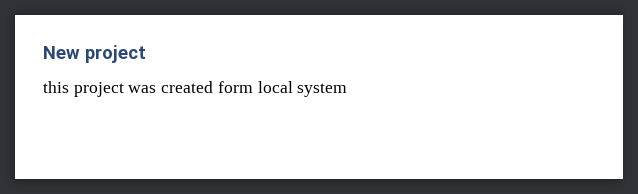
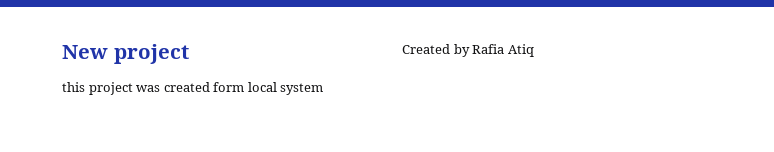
(348, 90) none -> [402,44,534,57] Created by Rafia Atiq

